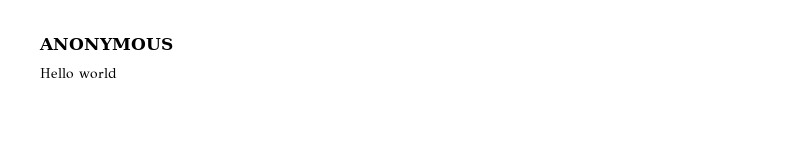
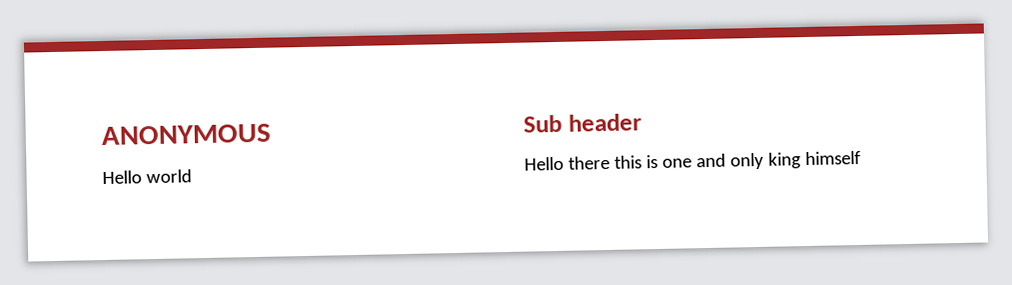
(117, 73) none -> [523,113,642,133] [524,150,861,171] // Sub header // Hello there this is one and only king himself

